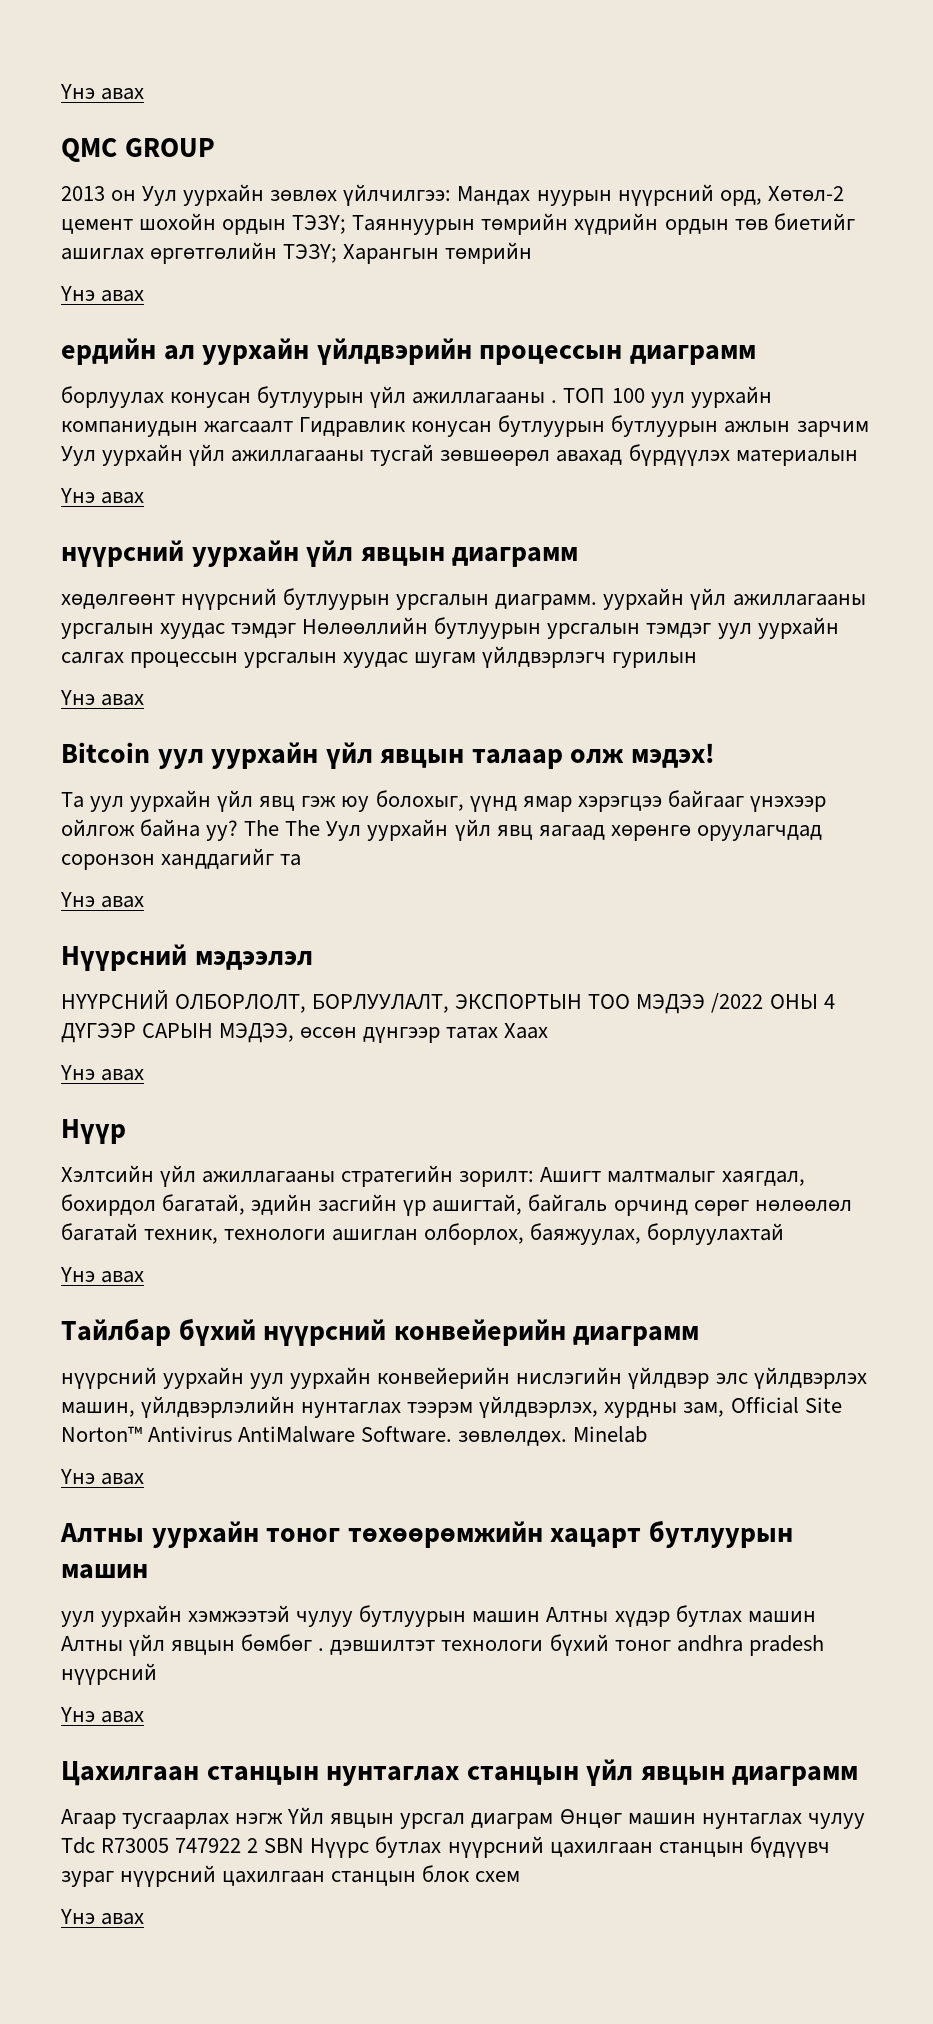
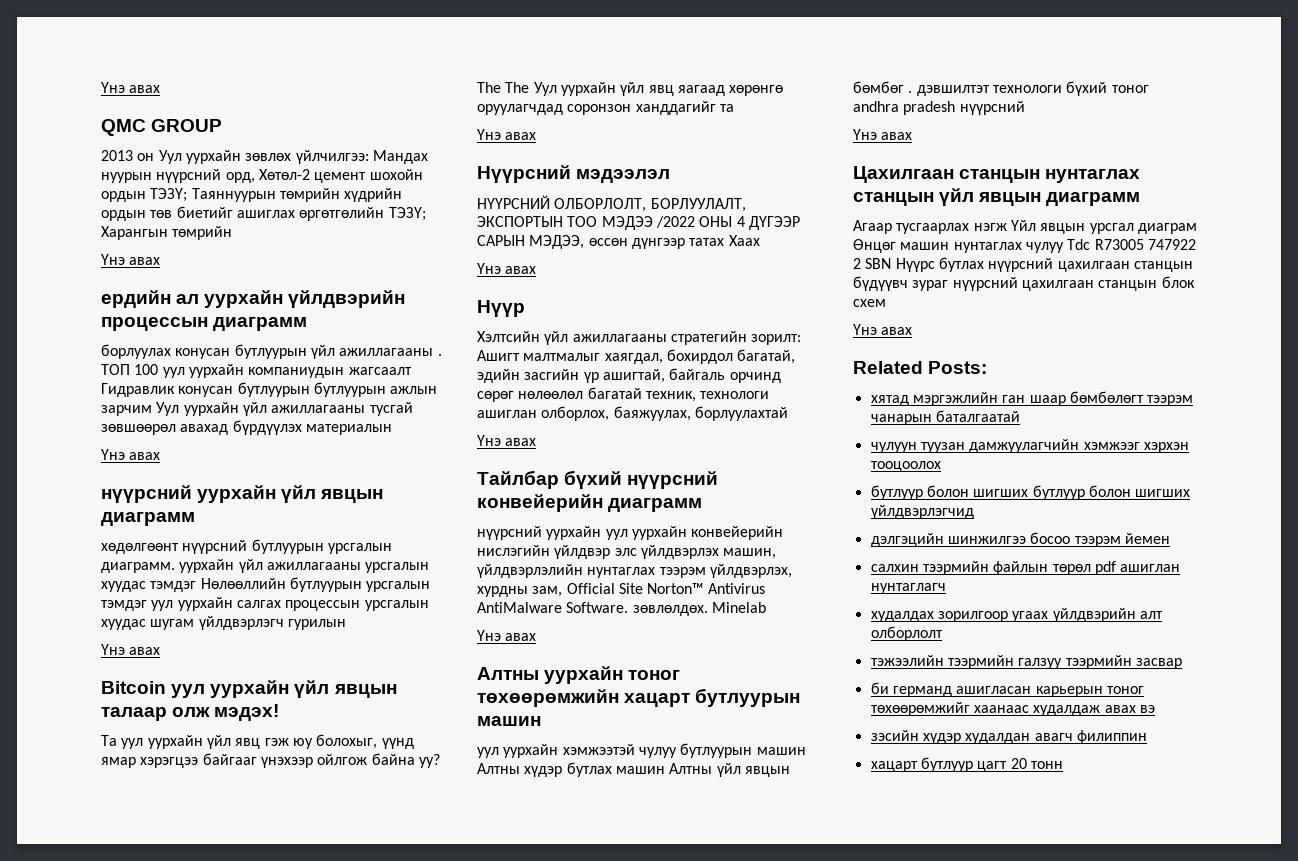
(145, 1919) none -> [853,361,988,374] [870,391,1194,406] [870,410,1020,425] [870,439,1189,453] [870,461,941,472] [870,485,1191,500] [870,505,974,519] [870,532,1170,547] [870,561,1181,575] [870,583,946,594] [870,608,1163,622] [870,626,943,641] [870,655,1182,669] [870,682,1144,697] [870,702,1155,716] [870,730,1147,744] [870,757,1063,772] // Related Posts: // хятад мэргэжлийн ган шаар бөмбөлөгт тээрэм чанарын баталгаатай // чулуун туузан дамжуулагчийн хэмжээг хэрхэн тооцоолох // бутлуур болон шигших бутлуур болон шигших үйлдвэрлэгчид // дэлгэцийн шинжилгээ босоо тээрэм йемен // салхин тээрмийн файлын төрөл pdf ашиглан нунтаглагч // худалдах зорилгоор угаах үйлдвэрийн алт олборлолт // тэжээлийн тээрмийн галзуу тээрмийн засвар // би германд ашигласан карьерын тоног төхөөрөмжийг хаанаас худалдаж авах вэ // зэсийн хүдэр худалдан авагч филиппин // хацарт бутлуур цагт 20 тонн

